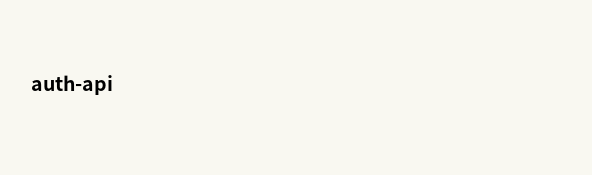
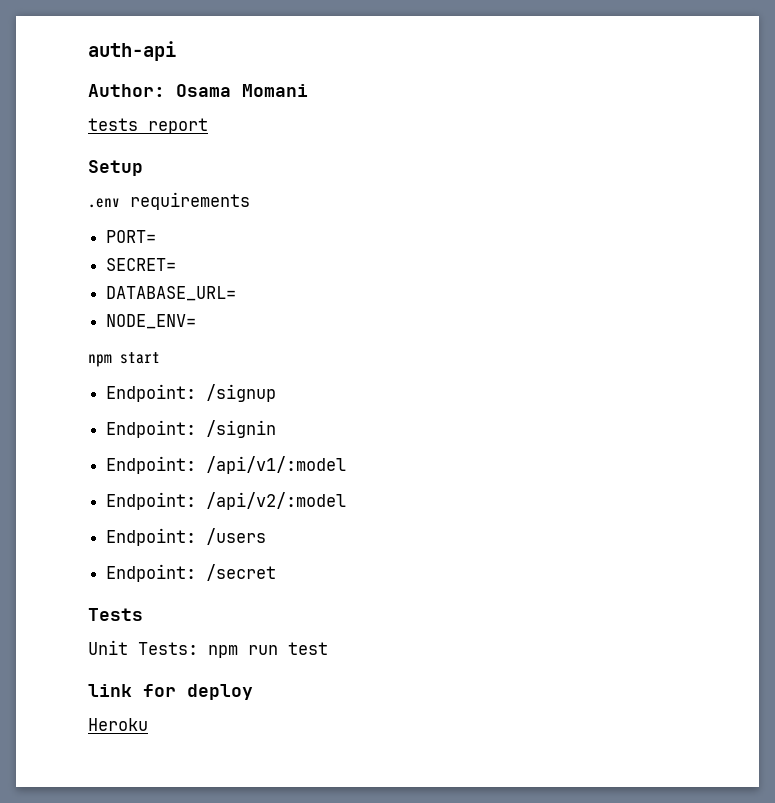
(113, 85) none -> [88,84,308,97] [88,118,208,134] [88,160,143,176] [88,192,250,210] [106,230,157,243] [106,258,177,271] [106,286,237,301] [106,314,197,329] [88,352,160,367] [106,384,277,402] [106,420,277,438] [106,456,347,474] [106,492,347,510] [106,528,267,546] [106,564,277,582] [88,608,143,621] [88,640,328,658] [88,684,253,700] [88,718,148,731] // Author: Osama Momani // tests report // Setup // .env requirements // PORT= // SECRET= // DATABASE_URL= // NODE_ENV= // npm start // Endpoint: /signup // Endpoint: /signin // Endpoint: /api/v1/:model // Endpoint: /api/v2/:model // Endpoint: /users // Endpoint: /secret // Tests // Unit Tests: npm run test // link for deploy // Heroku

